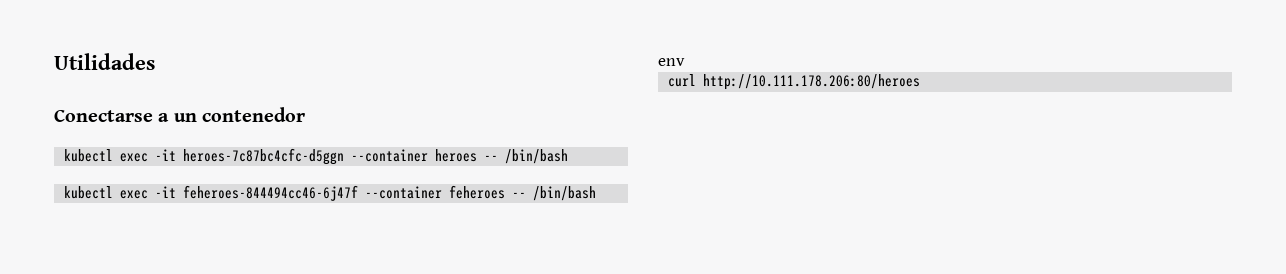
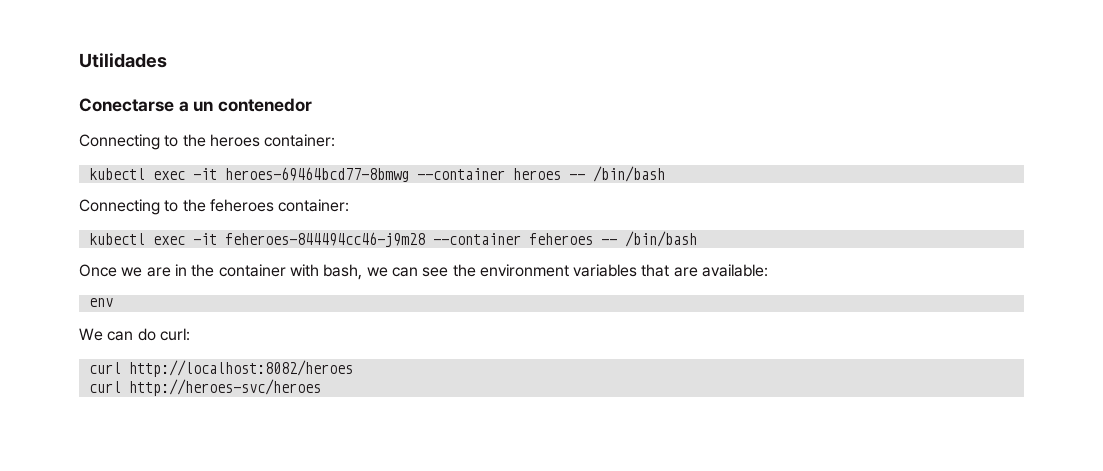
[64,148,345,165] // kubectl exec -it heroes-7c87bc4cfc-d5ggn -> [79,134,336,150] [88,167,409,182] // Connecting to the heroes container: // kubectl exec -it heroes-69464bcd77-8bmwg
[64,185,359,201] // kubectl exec -it feheroes-844494cc46-6j47f -> [79,199,350,215] [88,232,425,247] // Connecting to the feheroes container: // kubectl exec -it feheroes-844494cc46-j9m28
[658,58,685,66] [668,74,921,90] env // curl http://10.111.178.206:80/heroes -> [79,264,769,280] [88,298,113,307] [79,328,190,341] [88,360,353,377] [88,379,321,396] Once we are in the container with bash, we can see the environment variables that are available: // env // We can do curl: // curl http://localhost:8082/heroes // curl http://heroes-svc/heroes

